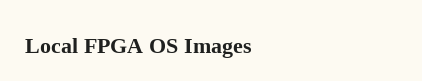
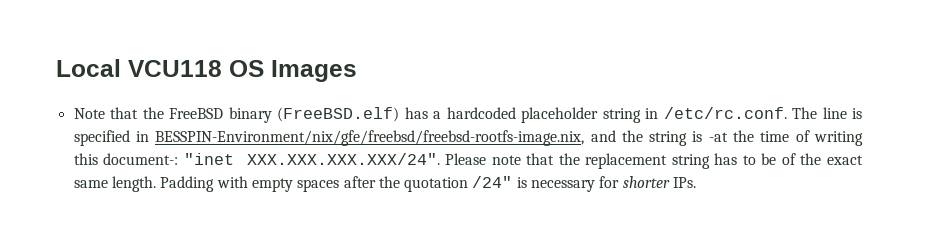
[84,39,143,53] FPGA -> [128,60,222,77] VCU118
(252, 48) none -> [73,107,863,123] [73,130,863,146] [73,153,864,169] [73,176,697,192] // Note that the FreeBSD binary (FreeBSD.elf) has a hardcoded placeholder string in /etc/rc.conf. The line is specified in BESSPIN-Environment/nix/gfe/freebsd/freebsd-rootfs-image.nix, and the string is -at the time of writing this document-: "inet XXX.XXX.XXX.XXX/24". Please note that the replacement string has to be of the exact same length. Padding with empty spaces after the quotation /24" is necessary for shorter IPs.

